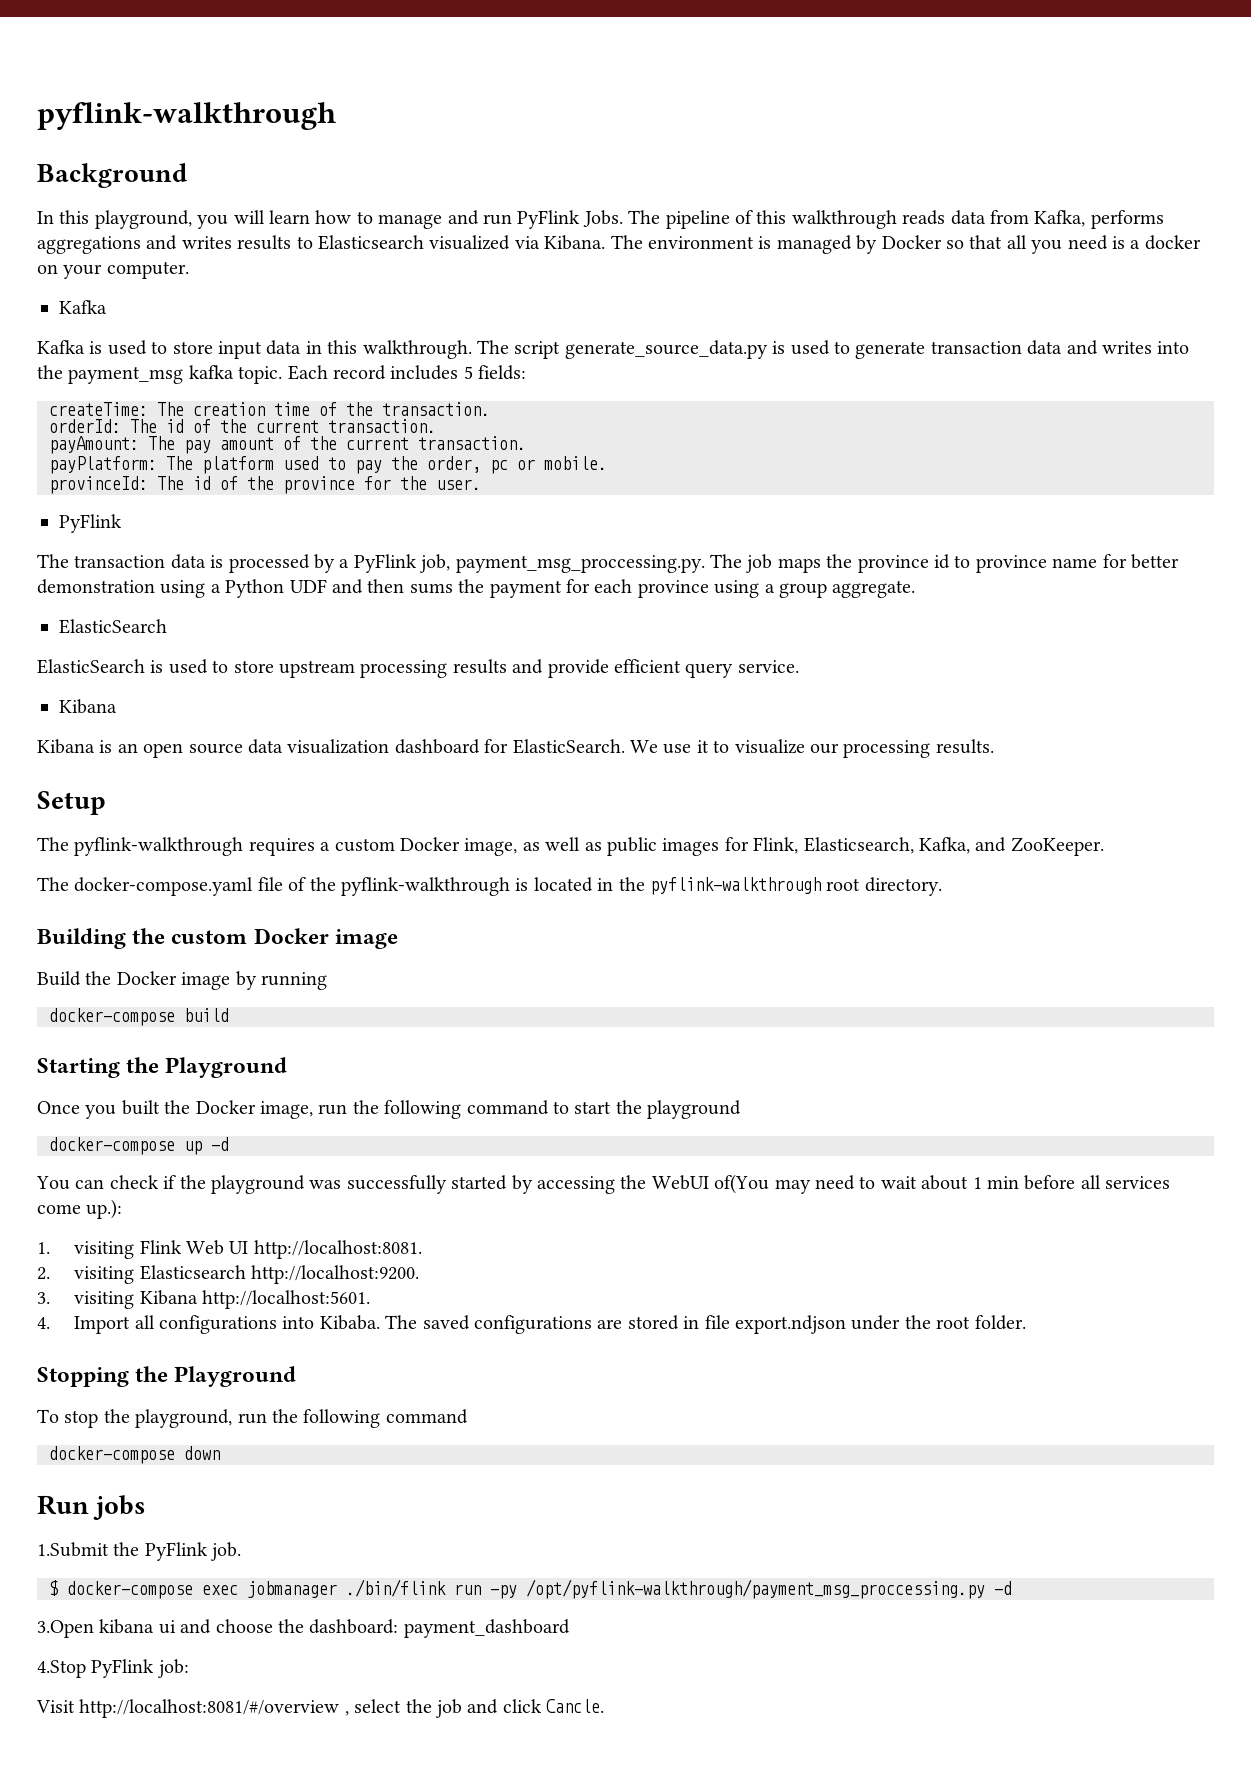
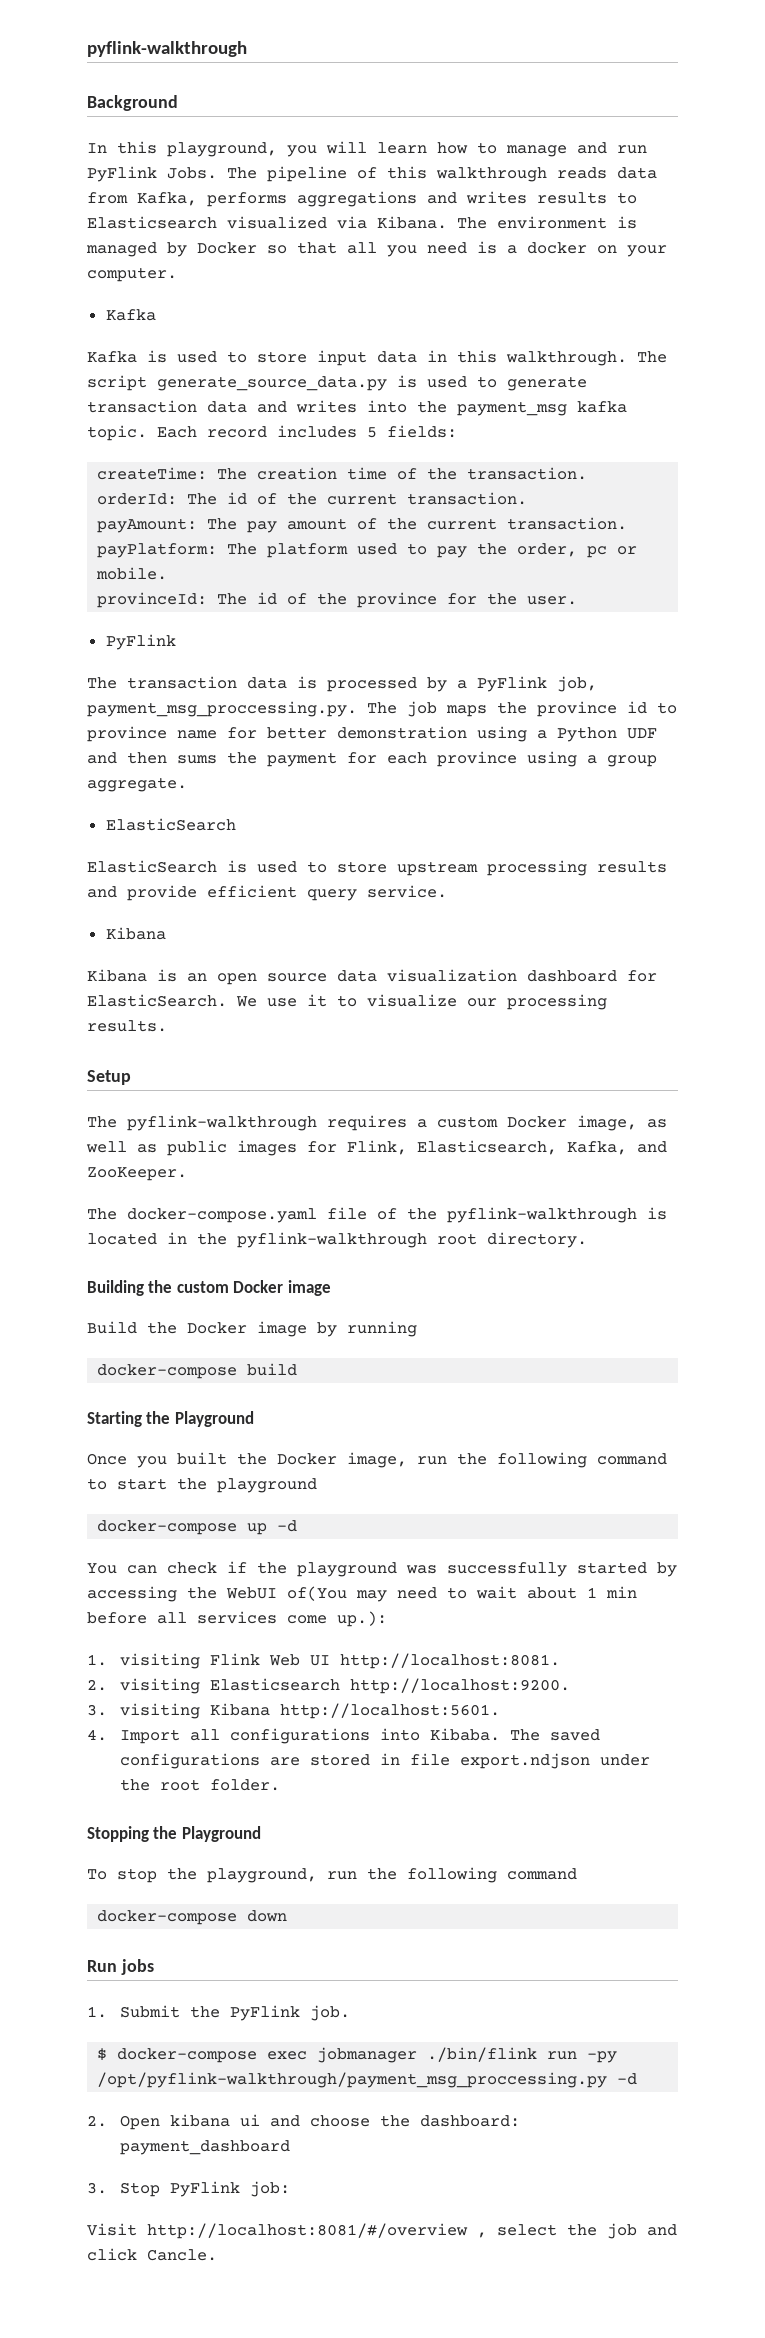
[37,1542,109,1557] 1.Submit -> [87,2005,180,2018] 1. Submit
[37,1620,94,1638] 3.Open -> [87,2115,160,2130] 2. Open
[37,1660,86,1678] 4.Stop -> [87,2182,160,2197] 3. Stop

